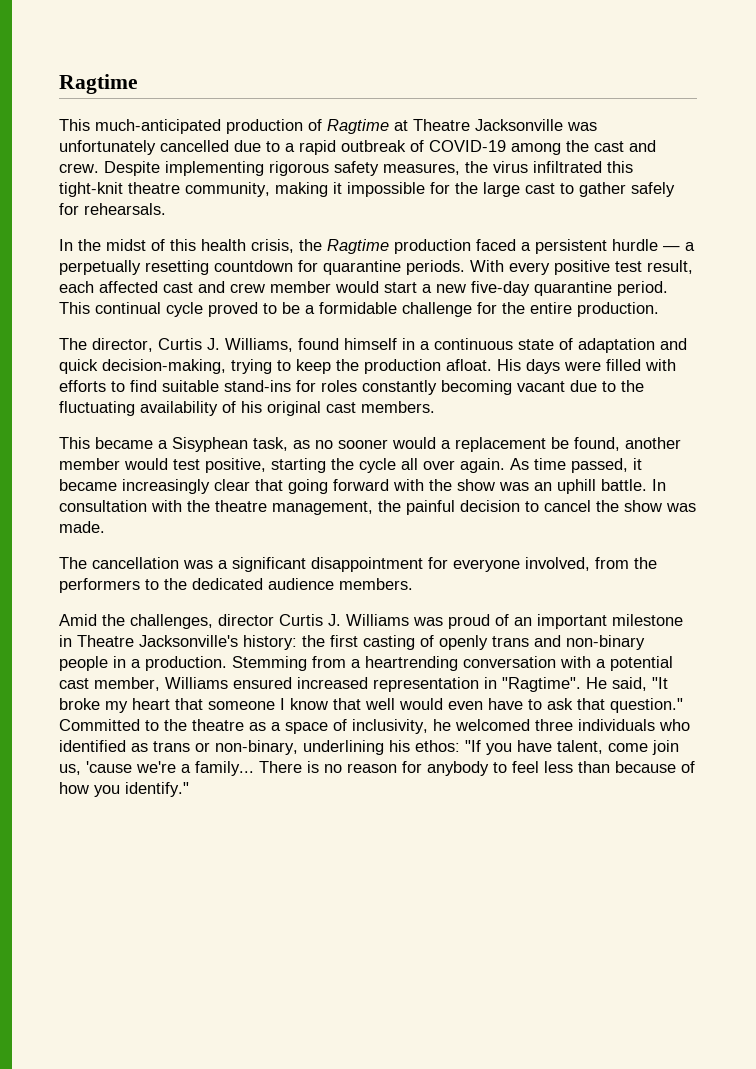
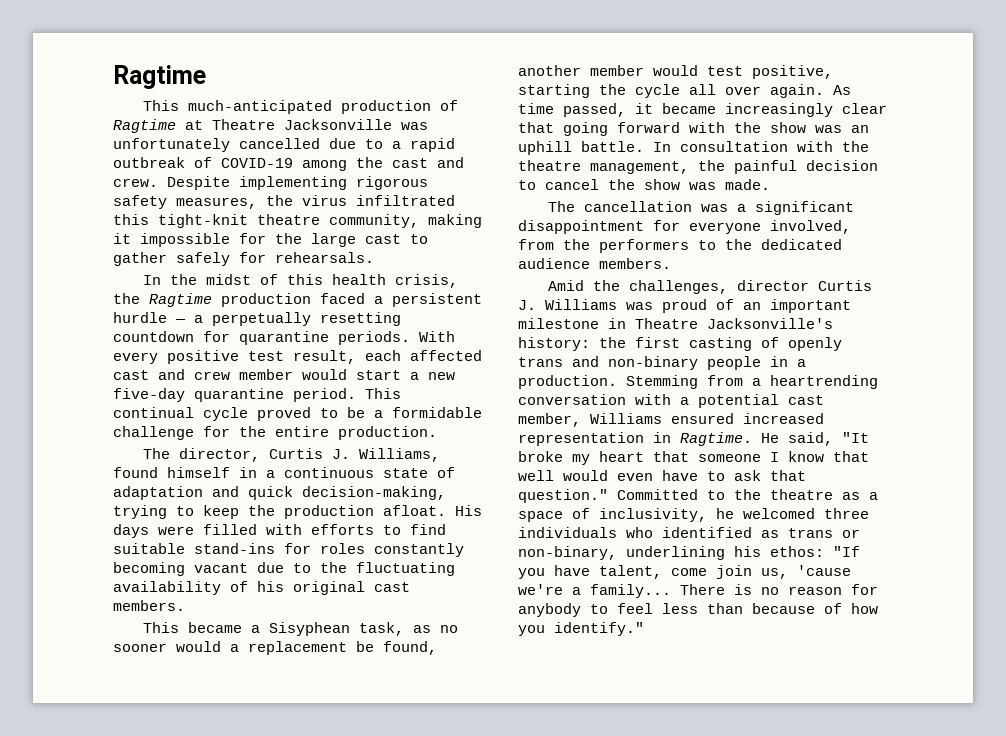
[502,677,581,692] "Ragtime". -> [680,432,752,446] Ragtime.

